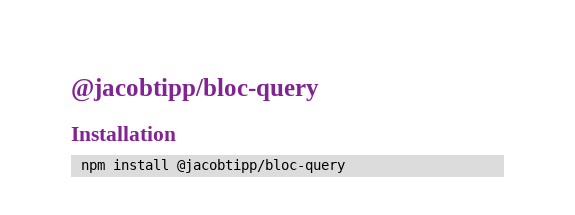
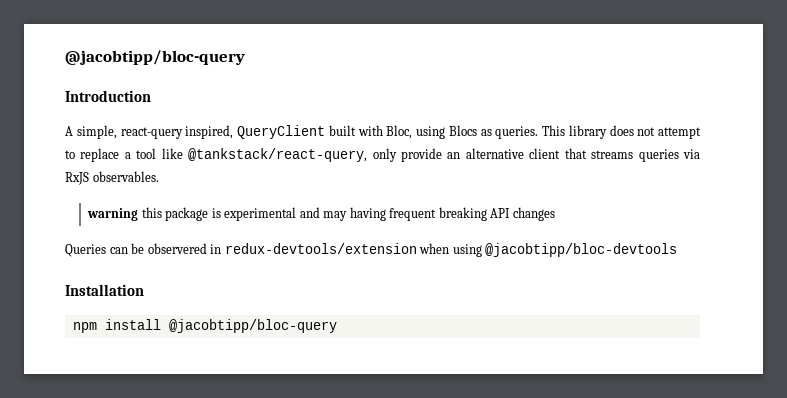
[71,78,319,102] @jacobtipp/bloc-query -> [65,50,245,65] [65,90,151,102] [65,125,701,139] [65,148,701,162] [65,171,159,185] [87,207,555,221] [65,243,678,257] @jacobtipp/bloc-query // Introduction // A simple, react-query inspired, QueryClient built with Bloc, using Blocs as queries. This library does not attempt to replace a tool like @tankstack/react-query, only provide an alternative client that streams queries via RxJS observables. // warning this package is experimental and may having frequent breaking API changes // Queries can be observered in redux-devtools/extension when using @jacobtipp/bloc-devtools

